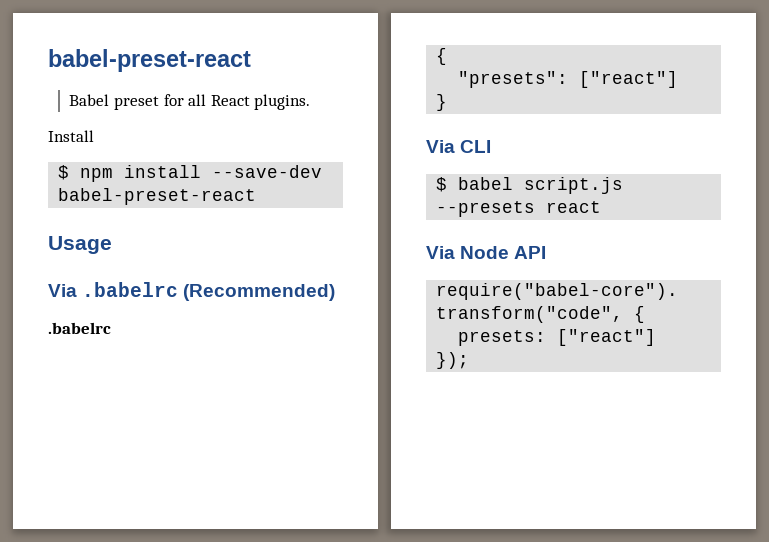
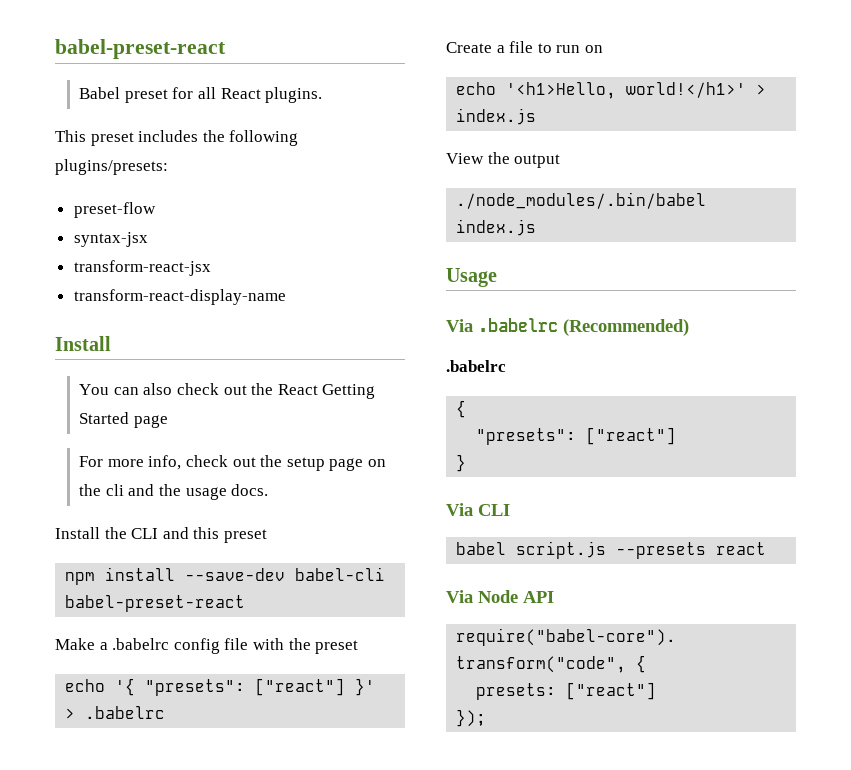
[48,130,94,142] [58,165,70,180] Install // $ -> [55,130,299,146] [55,159,168,175] [73,202,156,218] [73,232,148,247] [73,260,211,276] [73,289,286,305] [55,336,111,351] [79,383,376,399] [79,412,168,428] [79,455,386,471] [79,484,269,500] [55,527,267,543] This preset includes the following plugins/presets: // preset-flow // syntax-jsx // transform-react-jsx // transform-react-display-name // Install // You can also check out the React Getting Started page // For more info, check out the setup page on the cli and the usage docs. // Install the CLI and this preset //
[58,188,257,205] babel-preset-react -> [295,567,386,581] [65,595,246,612] [55,638,359,654] [65,678,376,696] [65,706,166,719] [446,41,603,53] [456,82,767,99] [456,108,537,125] [446,152,561,168] [456,192,707,209] [456,219,537,236] babel-cli babel-preset-react // Make a .babelrc config file with the preset // echo '{ "presets": ["react"] }' > .babelrc // Create a file to run on // echo '<h1>Hello, world!</h1>' > index.js // View the output // ./node_modules/.bin/babel index.js
[436,177,448,192] $ -> (510, 510) none

